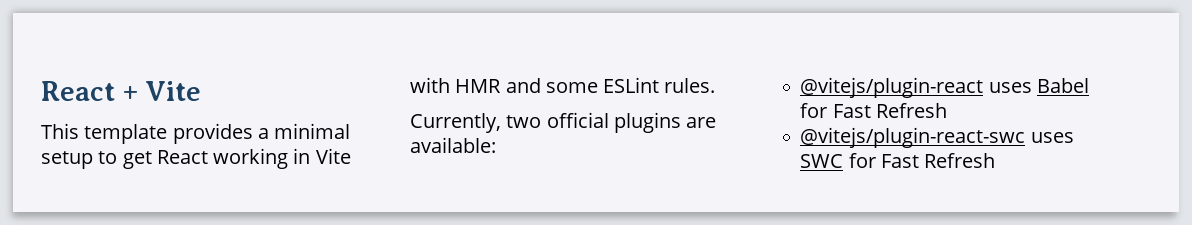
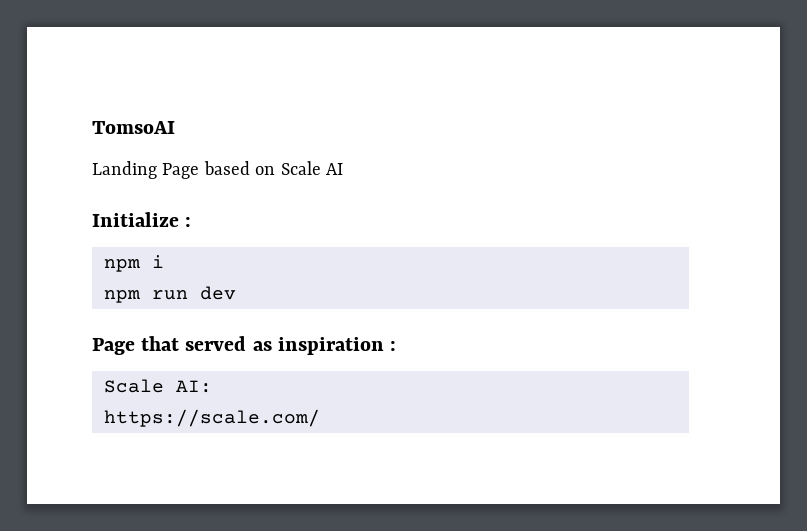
[41,81,202,101] [41,123,351,144] [41,148,351,169] [410,77,716,93] [410,112,717,133] [410,137,496,153] [800,77,1089,98] [800,103,947,118] [800,127,1074,148] [800,153,996,168] React + Vite // This template provides a minimal setup to get React working in Vite with HMR and some ESLint rules. // Currently, two official plugins are available: // @vitejs/plugin-react uses Babel for Fast Refresh // @vitejs/plugin-react-swc uses SWC for Fast Refresh -> [92,121,175,134] [92,161,343,179] [92,212,192,227] [104,255,164,272] [104,286,236,303] [92,336,397,355] [104,379,212,393] [104,409,320,427] TomsoAI // Landing Page based on Scale AI // Initialize : // npm i // npm run dev // Page that served as inspiration : // Scale AI: // https://scale.com/

